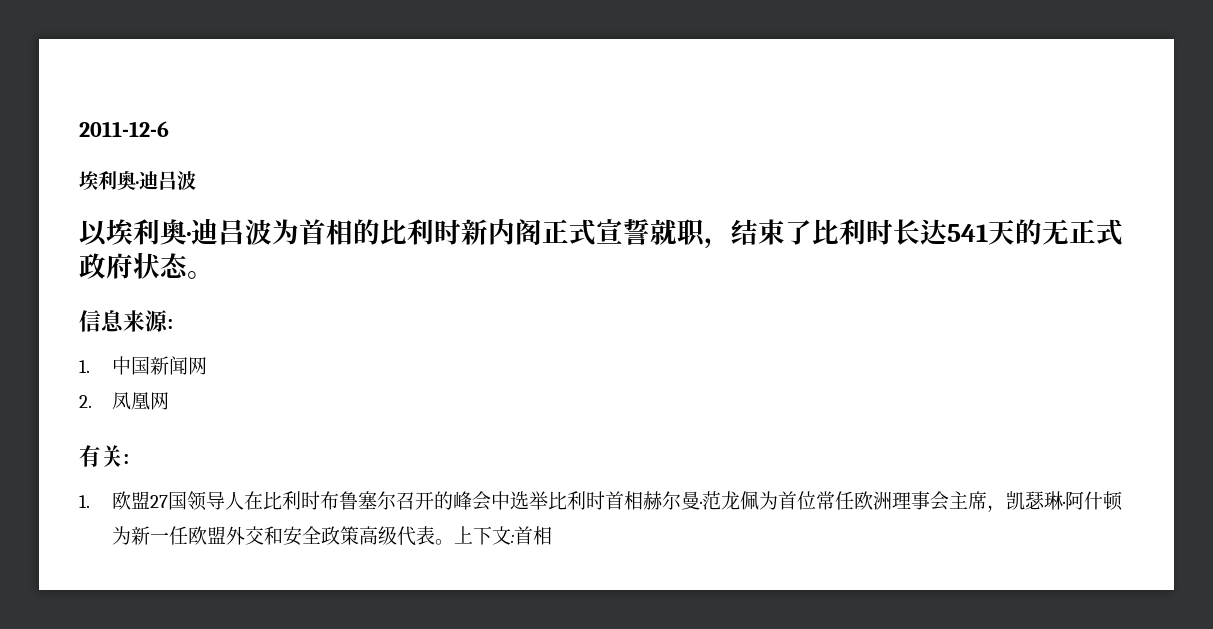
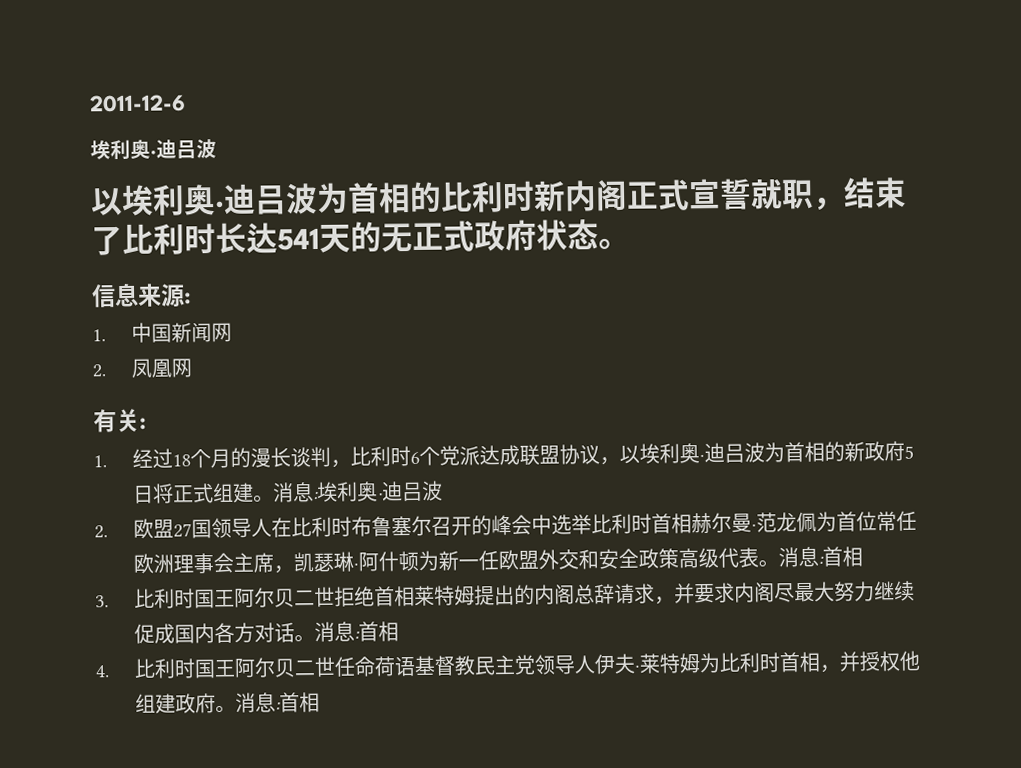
(90, 501) none -> [132,440,915,469] [133,480,444,504] [94,525,108,539] 经过18个月的漫长谈判，比利时6个党派达成联盟协议，以埃利奥·迪吕波为首相的新政府5日将正式组建。消息:埃利奥·迪吕波 // 2.
[453,526,552,545] 上下文:首相 -> [778,546,864,568] [95,580,916,609] [134,621,400,644] [95,650,921,679] [135,691,321,714] 消息:首相 // 3.比利时国王阿尔贝二世拒绝首相莱特姆提出的内阁总辞请求，并要求内阁尽最大努力继续促成国内各方对话。消息:首相 // 4.比利时国王阿尔贝二世任命荷语基督教民主党领导人伊夫·莱特姆为比利时首相，并授权他组建政府。消息:首相

